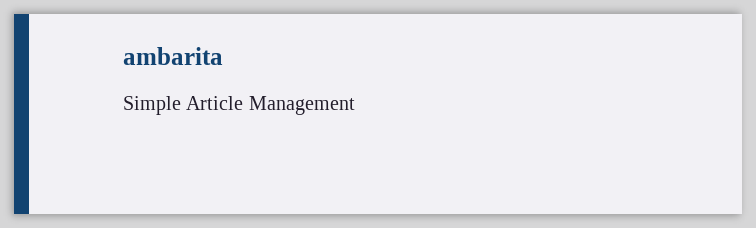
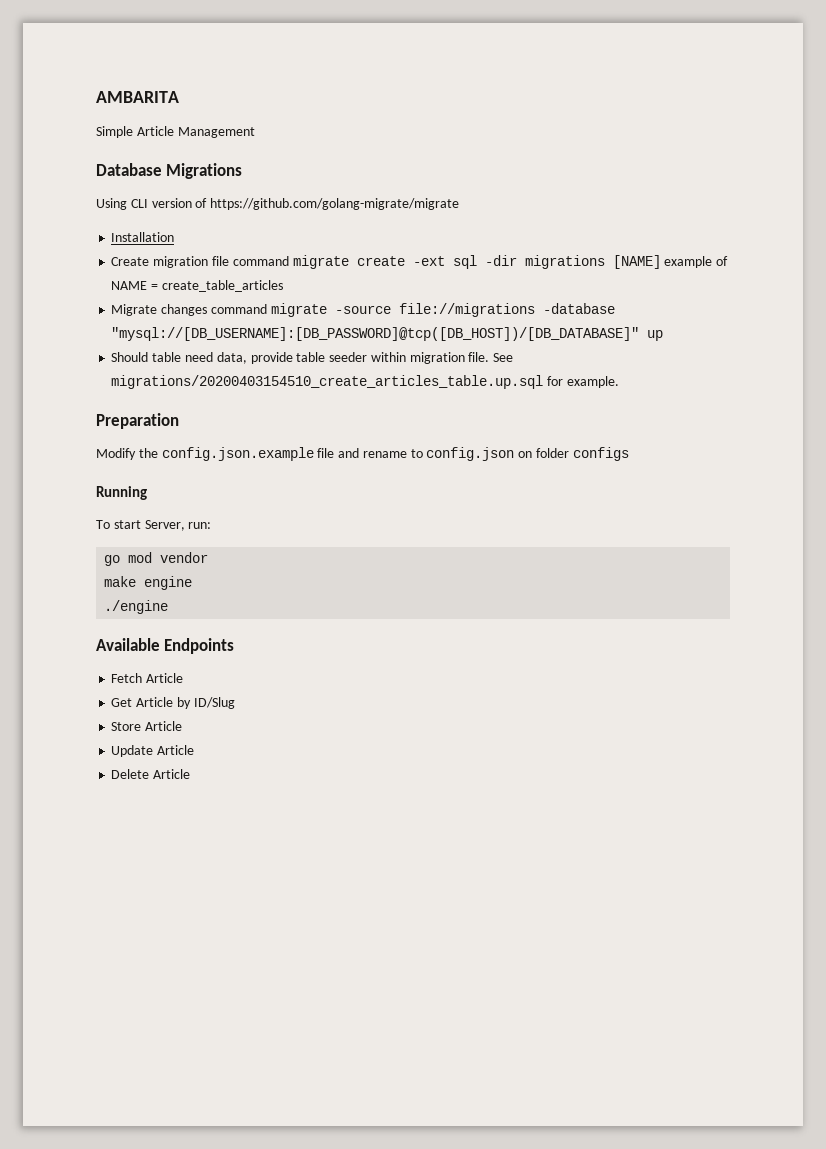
[123,47,223,65] ambarita -> [96,91,179,103] AMBARITA
(355, 105) none -> [96,163,243,179] [96,198,460,210] [111,232,175,242] [111,255,729,269] [111,280,283,292] [111,303,615,317] [111,327,664,341] [111,352,514,364] [111,375,619,389] [96,413,179,429] [96,447,629,461] [96,486,147,500] [96,520,212,531] [104,552,209,566] [104,576,193,590] [104,600,169,614] [96,638,235,654] [111,673,184,683] [111,697,235,709] [111,721,183,731] [111,745,195,757] [111,769,191,779] // Database Migrations // Using CLI version of https://github.com/golang-migrate/migrate // Installation // Create migration file command migrate create -ext sql -dir migrations [NAME] example of NAME = create_table_articles // Migrate changes command migrate -source file://migrations -database "mysql://[DB_USERNAME]:[DB_PASSWORD]@tcp([DB_HOST])/[DB_DATABASE]" up // Should table need data, provide table seeder within migration file. See migrations/20200403154510_create_articles_table.up.sql for example. // Preparation // Modify the config.json.example file and rename to config.json on folder configs // Running // To start Server, run: // go mod vendor // make engine // ./engine // Available Endpoints // Fetch Article // Get Article by ID/Slug // Store Article // Update Article // Delete Article

